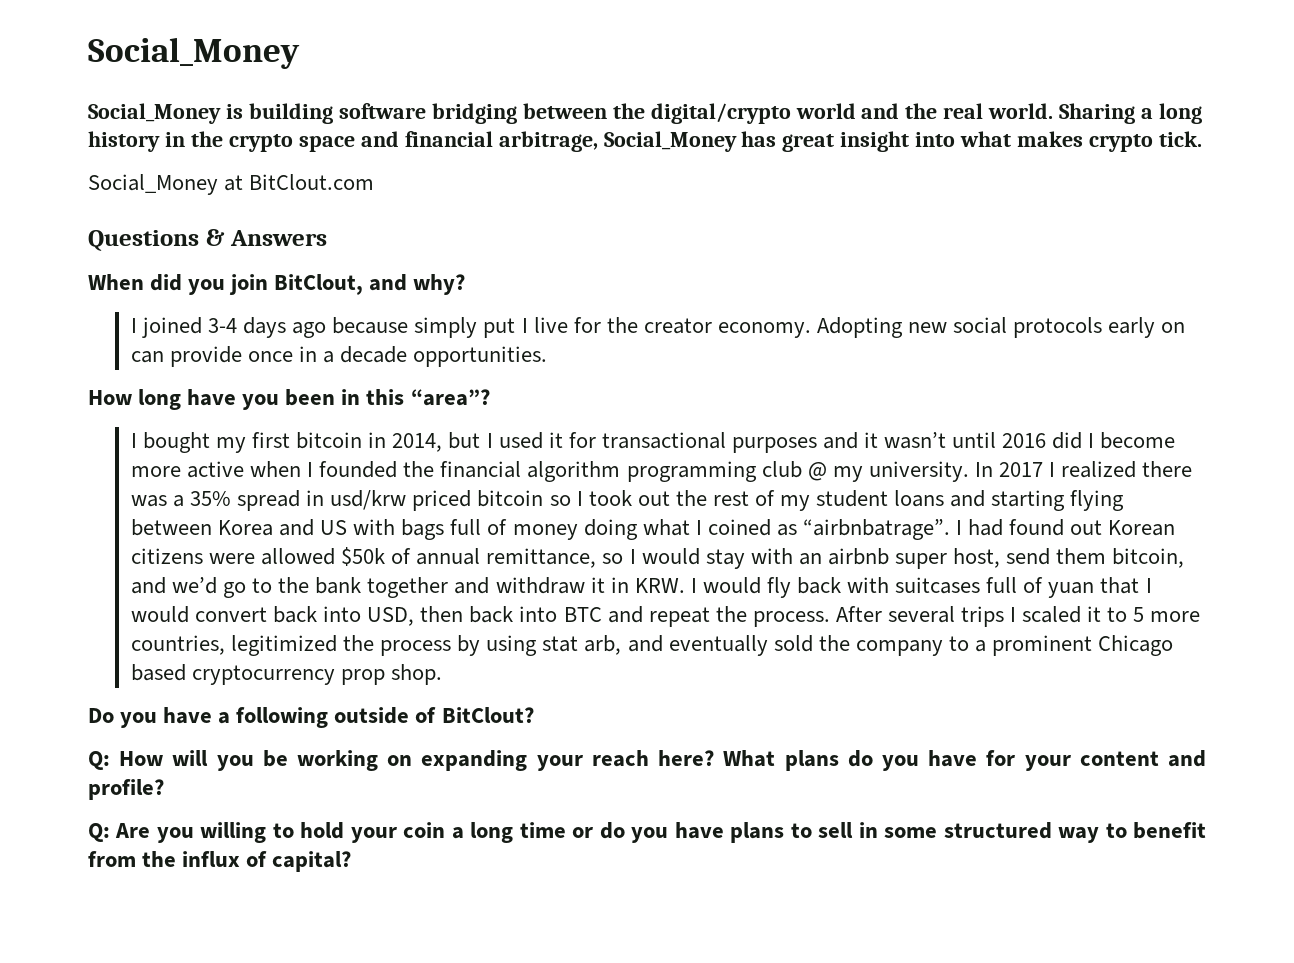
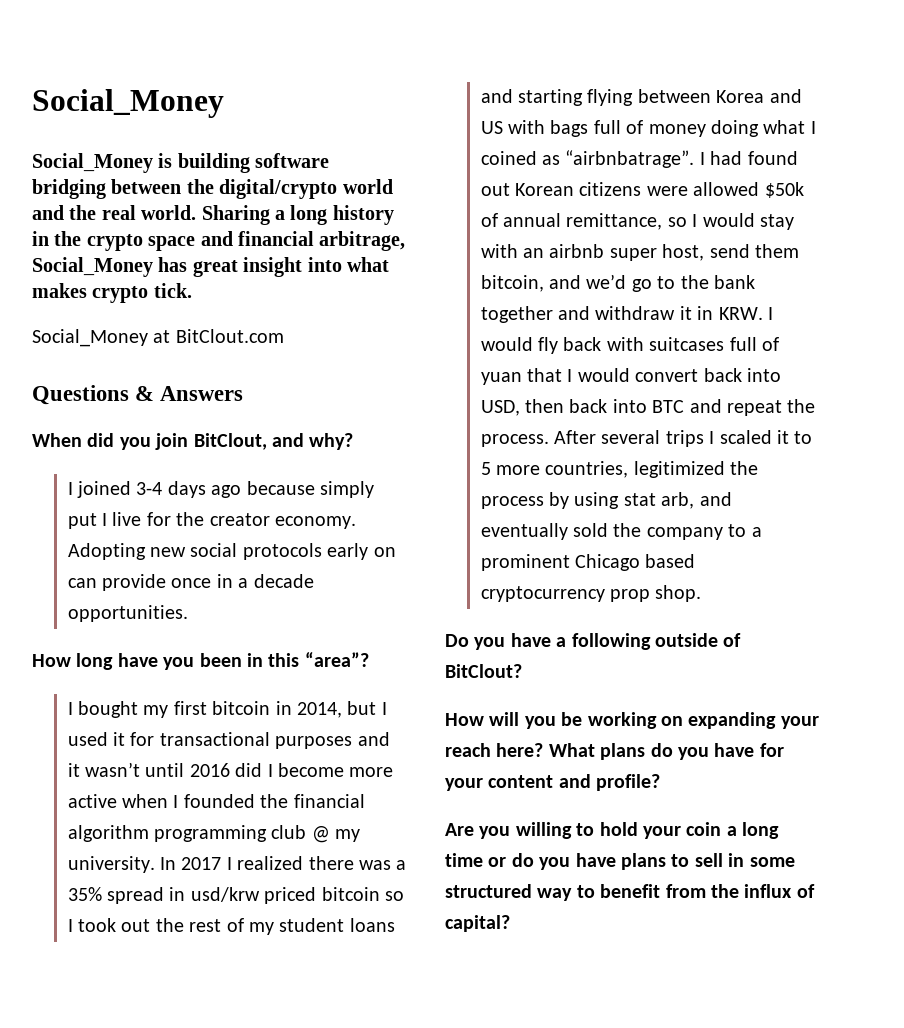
[88,751,110,770] Q: -> (522, 671) none
[88,823,110,842] Q: -> (661, 782) none

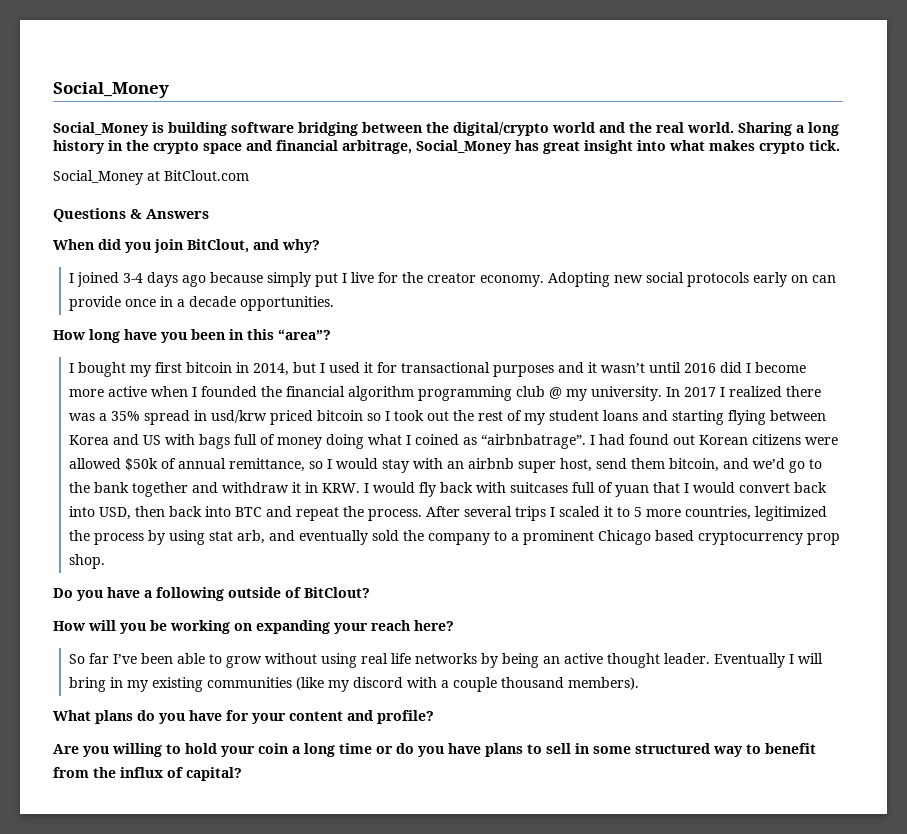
(544, 750) none -> [68,653,823,668] [68,677,639,692] // So far I’ve been able to grow without using real life networks by being an active thought leader. Eventually I will bring in my existing communities (like my discord with a couple thousand members). //

